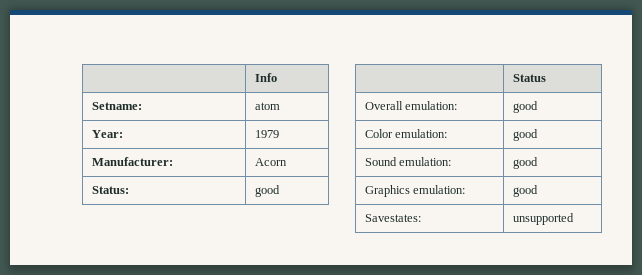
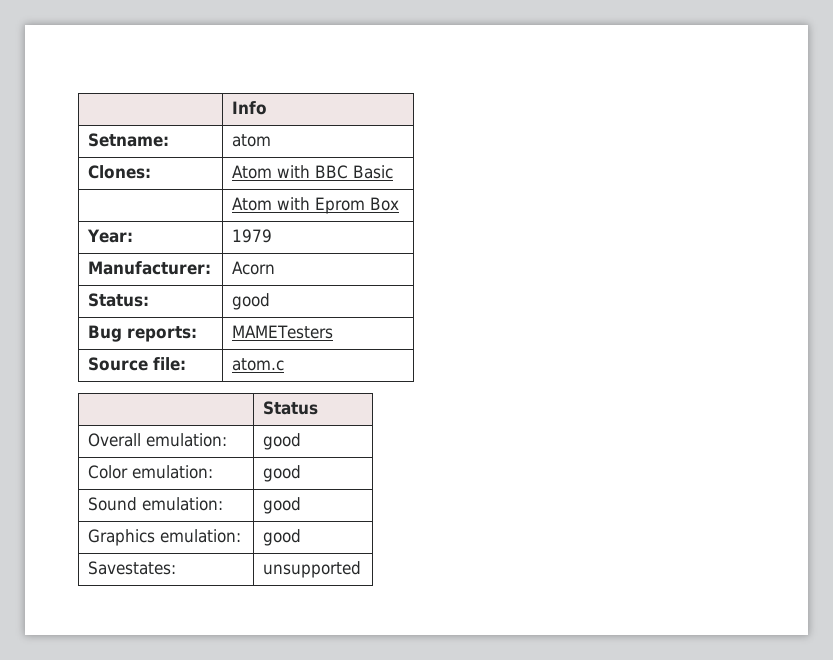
(280, 106) none -> [88,165,152,179] [232,165,394,179] [232,197,400,214] // Clones: | Atom with BBC Basic // | Atom with Eprom Box
(280, 191) none -> [88,325,198,342] [232,325,334,339] [88,357,187,371] [232,358,285,371] // Bug reports: | MAMETesters // Source file: | atom.c

